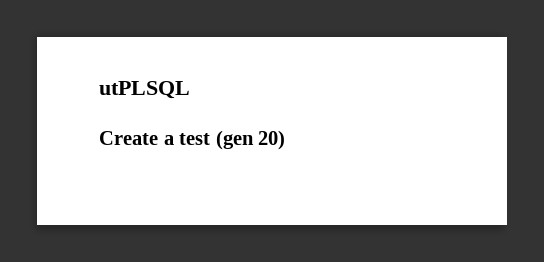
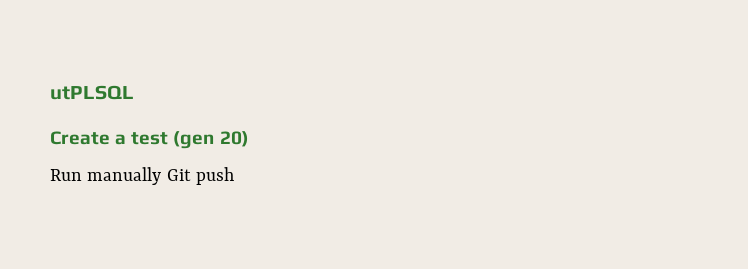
(286, 140) none -> [50,167,234,185] // Run manually Git push

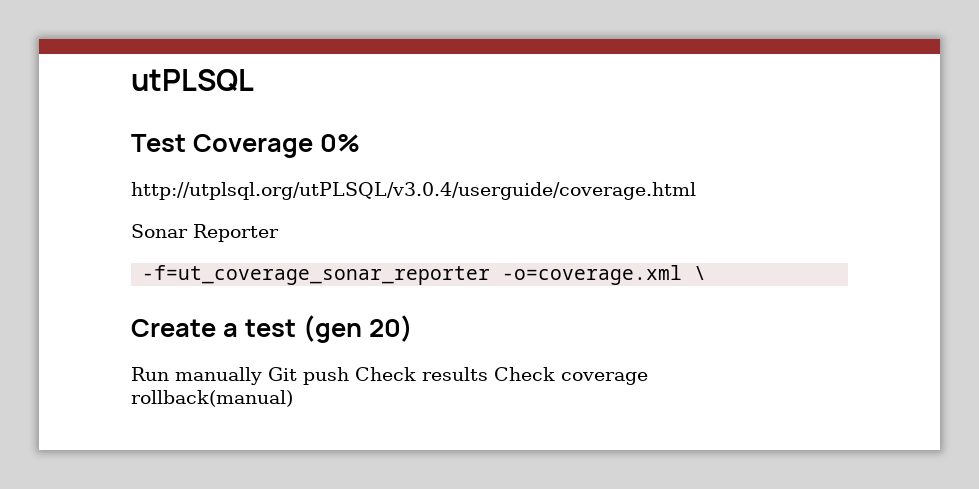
(134, 92) none -> [131,134,360,158] [131,182,696,200] [131,224,279,242] [142,265,707,285] // Test Coverage 0% // http://utplsql.org/utPLSQL/v3.0.4/userguide/coverage.html // Sonar Reporter // -f=ut_coverage_sonar_reporter -o=coverage.xml \
(234, 176) none -> [355,367,648,385] [131,390,293,407] Check results Check coverage // rollback(manual)

